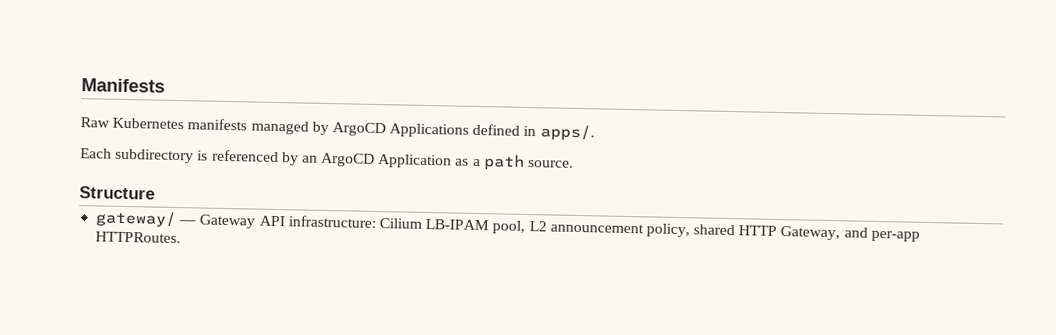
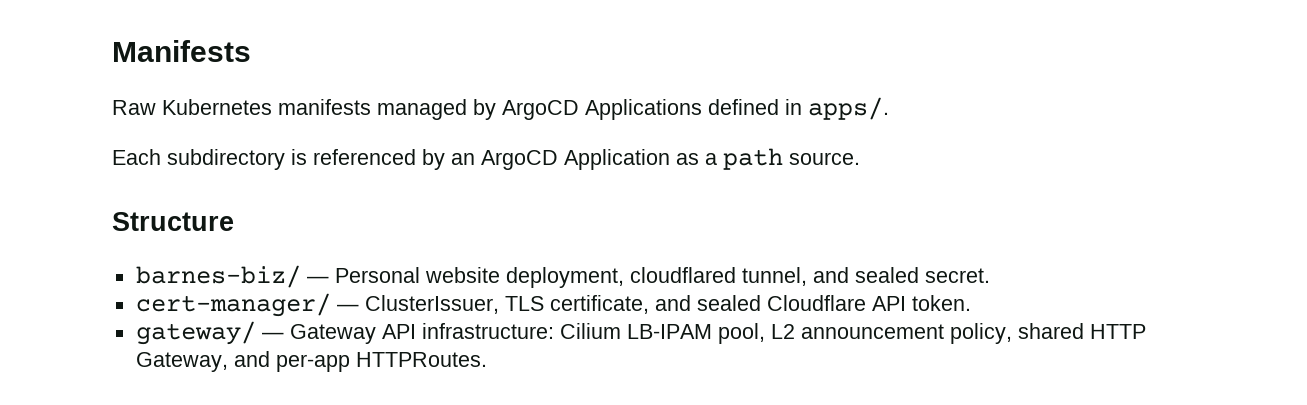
(155, 193) none -> [135,265,990,288] [135,293,971,317] // barnes-biz/ — Personal website deployment, cloudflared tunnel, and sealed secret. // cert-manager/ — ClusterIssuer, TLS certificate, and sealed Cloudflare API token.

